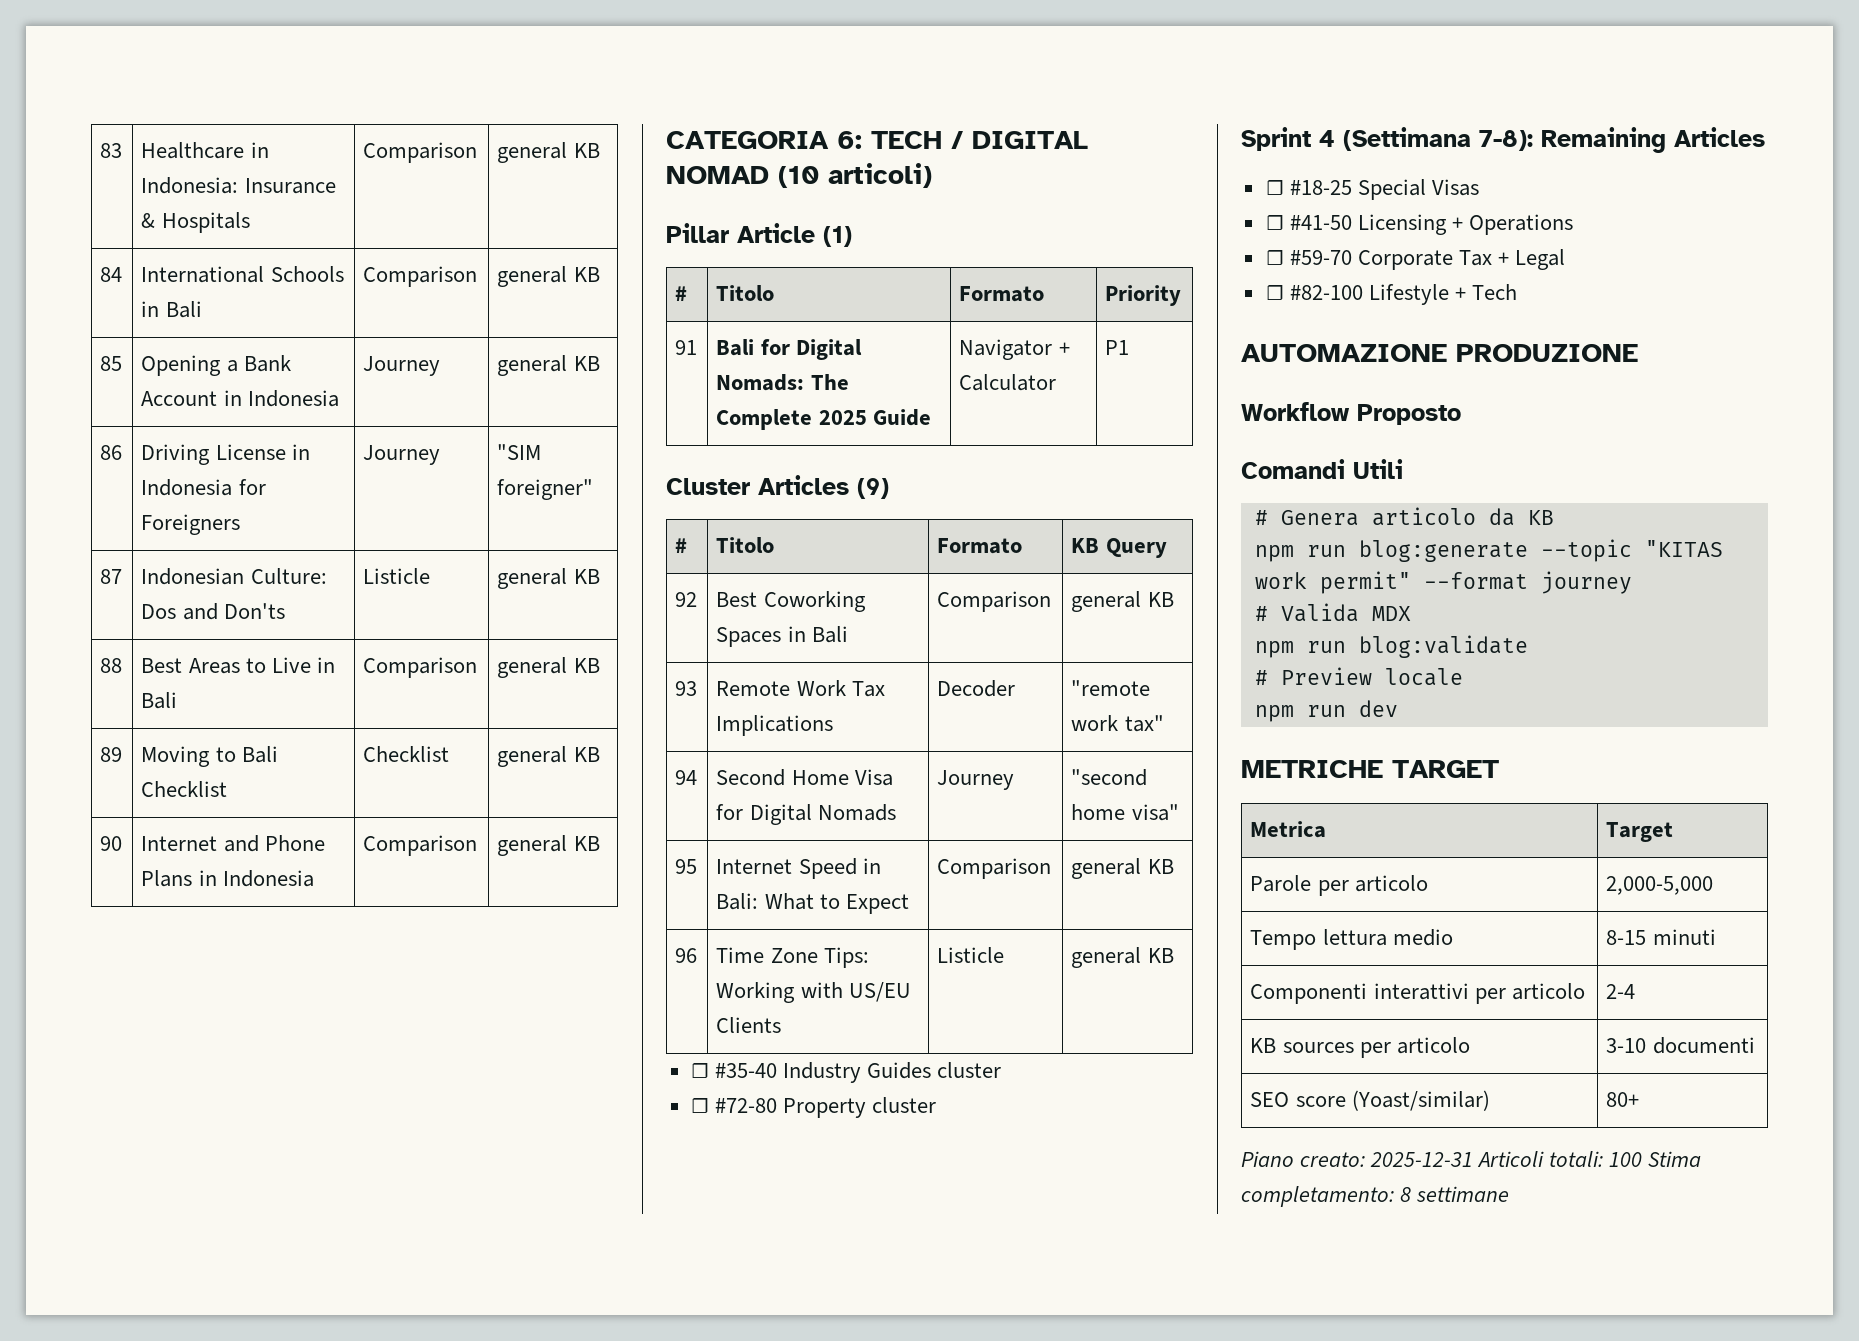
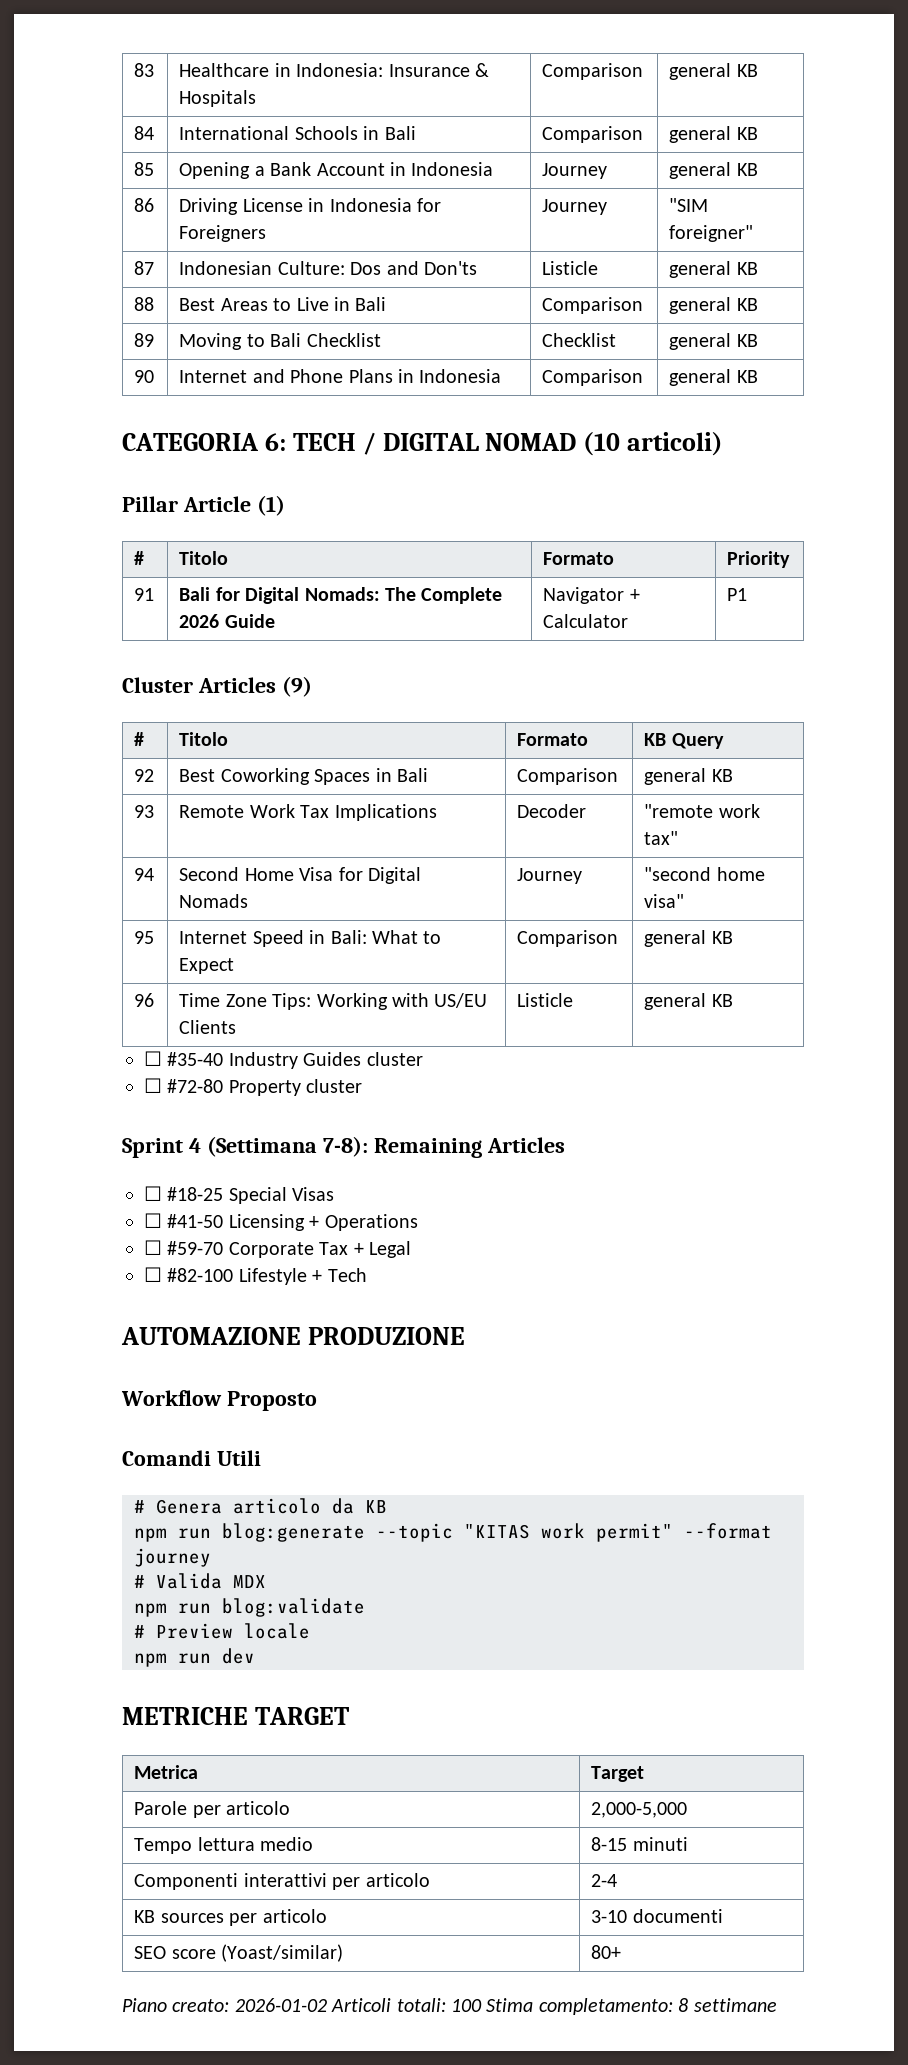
[818,410,867,425] 2025 -> [179,614,220,628] 2026
[1370,1152,1474,1167] 2025-12-31 -> [234,1998,327,2012] 2026-01-02

